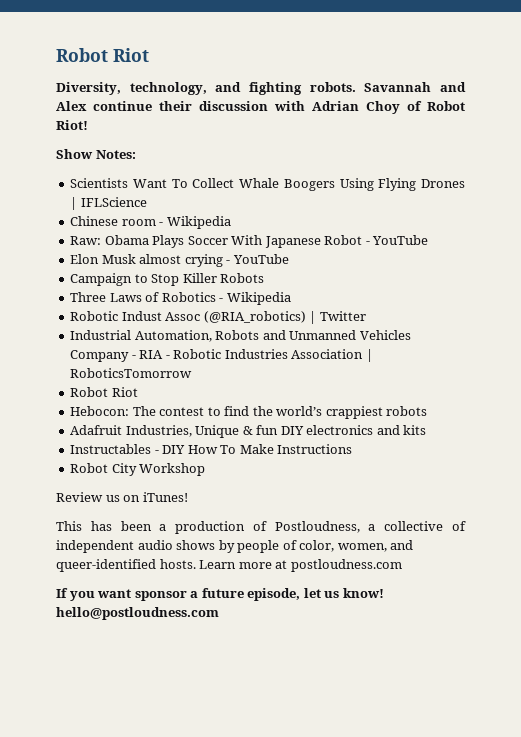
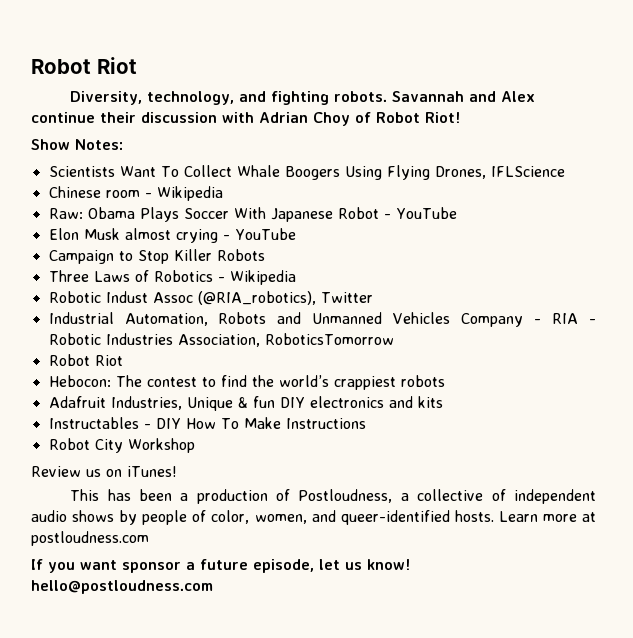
[421,179,465,188] [70,197,78,210] Drones | -> [434,166,486,179] Drones,
[203,311,317,324] (@RIA_robotics) | -> [197,291,316,305] (@RIA_robotics),
[291,349,373,362] Association | -> [177,334,260,347] Association,

